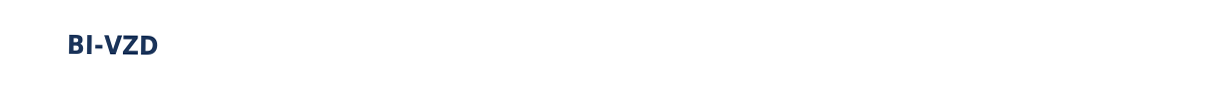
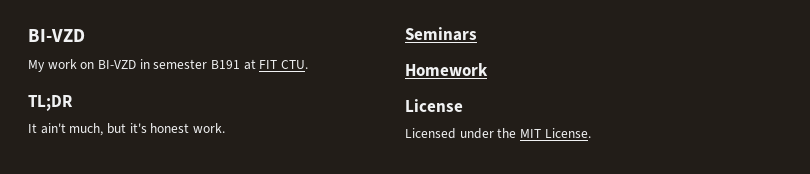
[66,34,159,55] BI-VZD -> [28,29,85,42] [28,59,308,72] [28,95,73,111] [28,123,225,136] [405,27,477,41] [405,63,488,76] [405,99,463,112] [405,128,591,139] BI-VZD // My work on BI-VZD in semester B191 at FIT CTU. // TL;DR // It ain't much, but it's honest work. // Seminars // Homework // License // Licensed under the MIT License.

